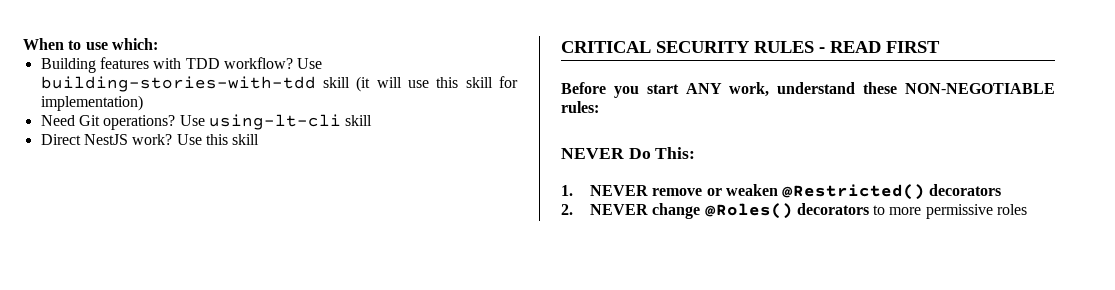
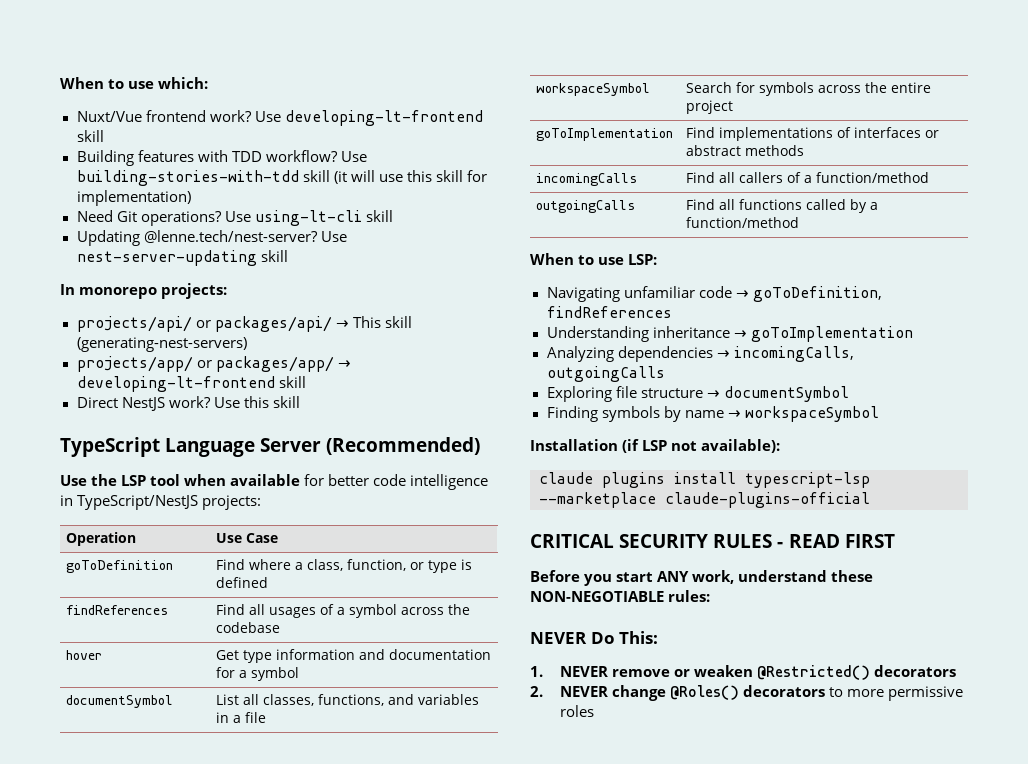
(158, 44) none -> [76,110,483,126] [76,130,104,142] // Nuxt/Vue frontend work? Use developing-lt-frontend skill
(373, 120) none -> [76,230,347,246] [76,250,288,266] [60,283,228,299] [76,316,412,332] [76,337,247,352] [76,356,351,372] [76,376,306,392] // Updating @lenne.tech/nest-server? Use nest-server-updating skill // In monorepo projects: // projects/api/ or packages/api/ → This skill (generating-nest-servers) // projects/app/ or packages/app/ → developing-lt-frontend skill
(260, 139) none -> [60,437,481,457] [60,474,489,490] [60,495,262,510] [66,532,137,546] [216,533,279,543] [66,560,174,573] [216,559,473,573] [216,577,269,588] [66,605,169,615] [216,604,471,618] [216,622,281,633] [66,650,103,660] [216,649,492,663] [216,667,300,681] [66,695,174,708] [216,694,480,706] [216,712,267,723] [536,83,651,96] [686,82,932,96] [686,100,734,114] [536,128,674,141] [686,127,940,141] [686,145,805,156] [536,173,638,186] [686,172,930,183] [536,200,636,213] [686,199,879,213] [686,217,800,228] [530,253,658,265] [546,286,882,302] [546,306,672,318] [546,326,913,342] [546,346,854,362] [546,366,665,382] [546,386,849,402] [546,406,879,422] [530,439,781,453] [539,472,870,488] [539,492,870,508] // TypeScript Language Server (Recommended) // Use the LSP tool when available for better code intelligence in TypeScript/NestJS projects: // Operation | Use Case // goToDefinition | Find where a class, function, or type is defined // findReferences | Find all usages of a symbol across the codebase // hover | Get type information and documentation for a symbol // documentSymbol | List all classes, functions, and variables in a file // workspaceSymbol | Search for symbols across the entire project // goToImplementation | Find implementations of interfaces or abstract methods // incomingCalls | Find all callers of a function/method // outgoingCalls | Find all functions called by a function/method // When to use LSP: // Navigating unfamiliar code → goToDefinition, findReferences // Understanding inheritance → goToImplementation // Analyzing dependencies → incomingCalls, outgoingCalls // Exploring file structure → documentSymbol // Finding symbols by name → workspaceSymbol // Installation (if LSP not available): // claude plugins install typescript-lsp --marketplace claude-plugins-official

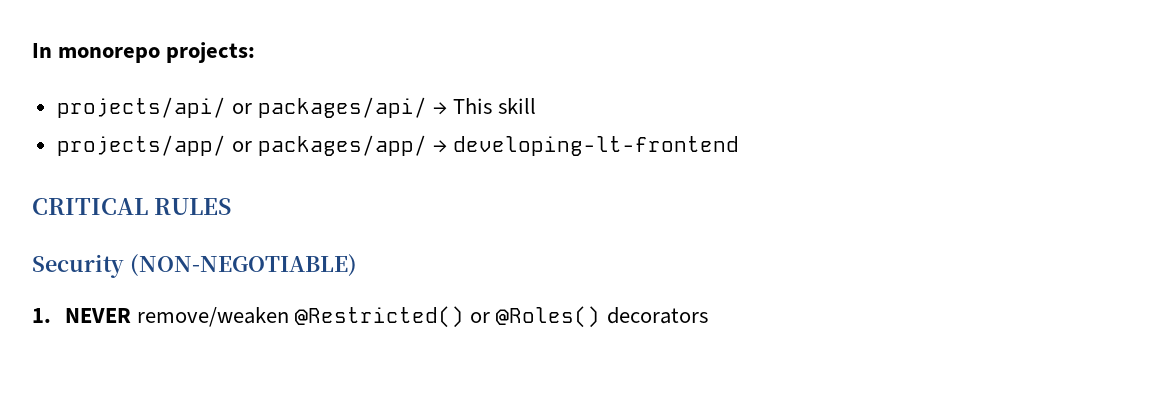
[60,77,209,89] [76,110,483,126] [76,130,104,142] [76,150,367,166] [76,170,487,186] [76,190,191,206] [76,210,393,226] [76,230,347,246] [76,250,288,266] When to use which: // Nuxt/Vue frontend work? Use developing-lt-frontend skill // Building features with TDD workflow? Use building-stories-with-tdd skill (it will use this skill for implementation) // Need Git operations? Use using-lt-cli skill // Updating @lenne.tech/nest-server? Use nest-server-updating skill // -> (32, 50) none
[76,337,247,352] (generating-nest-servers) -> (537, 106) none
[278,376,306,388] [76,396,300,411] [60,437,481,457] [60,474,489,490] [60,495,262,510] [66,532,137,546] [216,533,279,543] [66,560,174,573] [216,559,473,573] [216,577,269,588] [66,605,169,615] [216,604,471,618] [216,622,281,633] [66,650,103,660] [216,649,492,663] [216,667,300,681] [66,695,174,708] [216,694,480,706] [216,712,267,723] [536,83,651,96] [686,82,932,96] [686,100,734,114] [536,128,674,141] [686,127,940,141] [686,145,805,156] [536,173,638,186] [686,172,930,183] [536,200,636,213] [686,199,879,213] [686,217,800,228] [530,253,658,265] [546,286,882,302] [546,306,672,318] [546,326,913,342] [546,346,854,362] [546,366,665,382] [546,386,849,402] [546,406,879,422] [530,439,781,453] [539,472,870,488] [539,492,870,508] skill // Direct NestJS work? Use this skill // TypeScript Language Server (Recommended) // Use the LSP tool when available for better code intelligence in TypeScript/NestJS projects: // Operation | Use Case // goToDefinition | Find where a class, function, or type is defined // findReferences | Find all usages of a symbol across the codebase // hover | Get type information and documentation for a symbol // documentSymbol | List all classes, functions, and variables in a file // workspaceSymbol | Search for symbols across the entire project // goToImplementation | Find implementations of interfaces or abstract methods // incomingCalls | Find all callers of a function/method // outgoingCalls | Find all functions called by a function/method // When to use LSP: // Navigating unfamiliar code → goToDefinition, findReferences // Understanding inheritance → goToImplementation // Analyzing dependencies → incomingCalls, outgoingCalls // Exploring file structure → documentSymbol // Finding symbols by name → workspaceSymbol // Installation (if LSP not available): // claude plugins install typescript-lsp --marketplace claude-plugins-official -> (740, 146) none
[619,534,709,548] SECURITY -> (148, 206) none
[777,534,895,548] [530,570,874,586] [530,590,711,602] [530,631,659,644] [530,665,956,680] [530,685,963,701] [559,705,594,717] - READ FIRST // Before you start ANY work, understand these NON-NEGOTIABLE rules: // NEVER Do This: // 1. NEVER remove or weaken @Restricted() decorators // 2. NEVER change @Roles() decorators to more permissive roles -> [32,254,357,278] [32,306,708,328] // Security (NON-NEGOTIABLE) // 1. NEVER remove/weaken @Restricted() or @Roles() decorators

